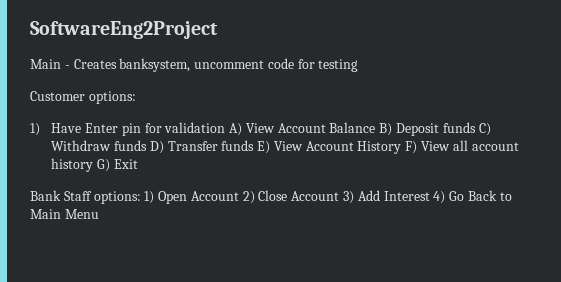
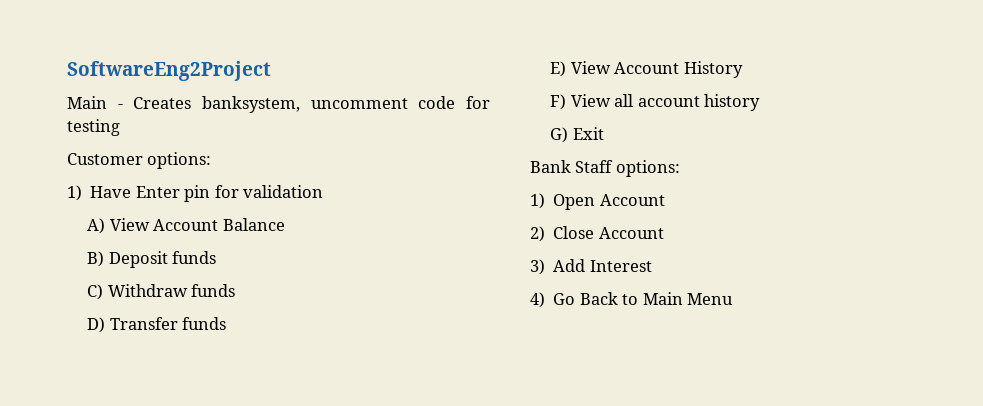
(226, 127) none -> (324, 191) //
(376, 127) none -> (285, 224) //
(476, 127) none -> (217, 257) //
(147, 145) none -> (236, 290) //
(255, 145) none -> (227, 323) //
(402, 147) none -> (743, 69) //
(94, 165) none -> (760, 102) //
(141, 197) none -> (680, 168) //
(239, 196) none -> (665, 200) //
(340, 196) none -> (664, 233) //
(430, 196) none -> (652, 266) //

